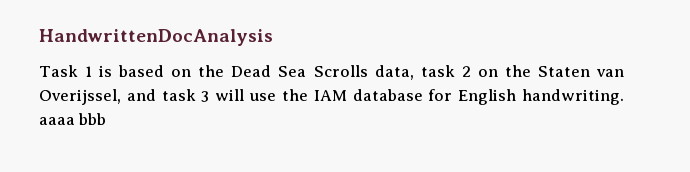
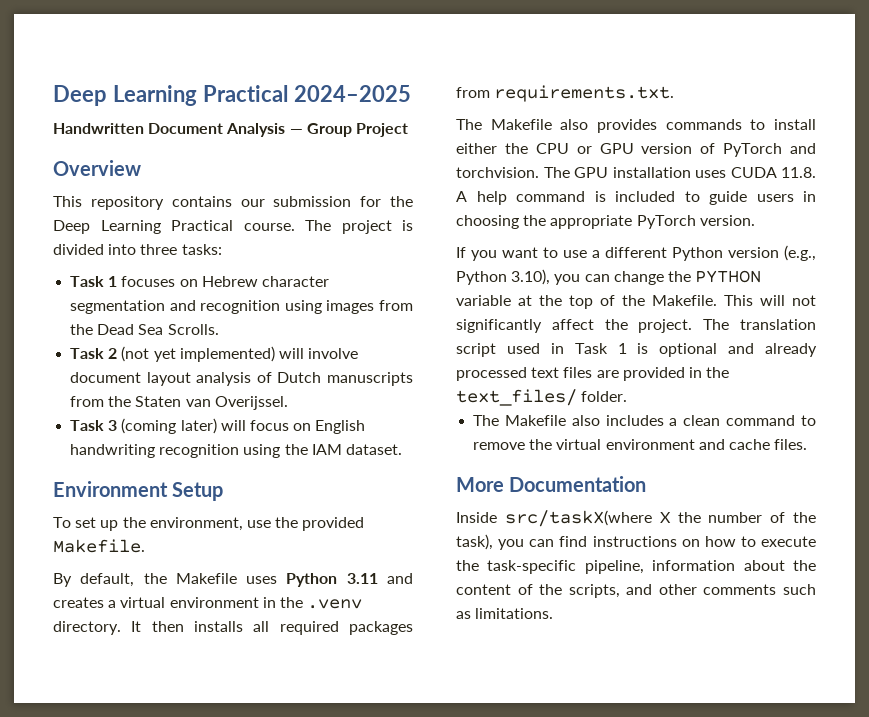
[39,29,273,46] [39,65,624,80] [39,89,624,105] [39,113,107,125] HandwrittenDocAnalysis // Task 1 is based on the Dead Sea Scrolls data, task 2 on the Staten van Overijssel, and task 3 will use the IAM database for English handwriting. aaaa bbb -> [53,85,411,106] [53,123,408,137] [53,160,141,176] [53,196,413,210] [53,220,413,234] [53,244,222,255] [70,276,329,287] [70,300,413,314] [70,324,219,335] [70,346,359,362] [70,372,413,386] [70,396,288,410] [70,418,366,434] [70,444,402,458] [53,481,224,501] [53,517,365,531] [53,539,145,553] [53,573,413,587] [53,597,363,609] [53,621,413,635] [456,85,675,102] [456,119,816,133] [456,143,816,157] [456,167,816,178] [456,191,816,205] [456,215,755,229] [456,245,816,261] [456,269,762,285] [456,295,816,309] [456,319,816,333] [456,343,817,357] [456,367,730,381] [456,389,628,406] [473,415,816,426] [473,439,808,450] [456,476,647,492] [456,510,816,527] [456,534,816,550] [456,560,816,574] [456,584,816,598] [456,608,554,619] Deep Learning Practical 2024–2025 // Handwritten Document Analysis — Group Project // Overview // This repository contains our submission for the Deep Learning Practical course. The project is divided into three tasks: // Task 1 focuses on Hebrew character segmentation and recognition using images from the Dead Sea Scrolls. // Task 2 (not yet implemented) will involve document layout analysis of Dutch manuscripts from the Staten van Overijssel. // Task 3 (coming later) will focus on English handwriting recognition using the IAM dataset. // Environment Setup // To set up the environment, use the provided Makefile. // By default, the Makefile uses Python 3.11 and creates a virtual environment in the .venv directory. It then installs all required packages from requirements.txt. // The Makefile also provides commands to install either the CPU or GPU version of PyTorch and torchvision. The GPU installation uses CUDA 11.8. A help command is included to guide users in choosing the appropriate PyTorch version. // If you want to use a different Python version (e.g., Python 3.10), you can change the PYTHON variable at the top of the Makefile. This will not significantly affect the project. The translation script used in Task 1 is optional and already processed text files are provided in the text_files/ folder. // The Makefile also includes a clean command to remove the virtual environment and cache files. // More Documentation // Inside src/taskX(where X the number of the task), you can find instructions on how to execute the task-specific pipeline, information about the content of the scripts, and other comments such as limitations.

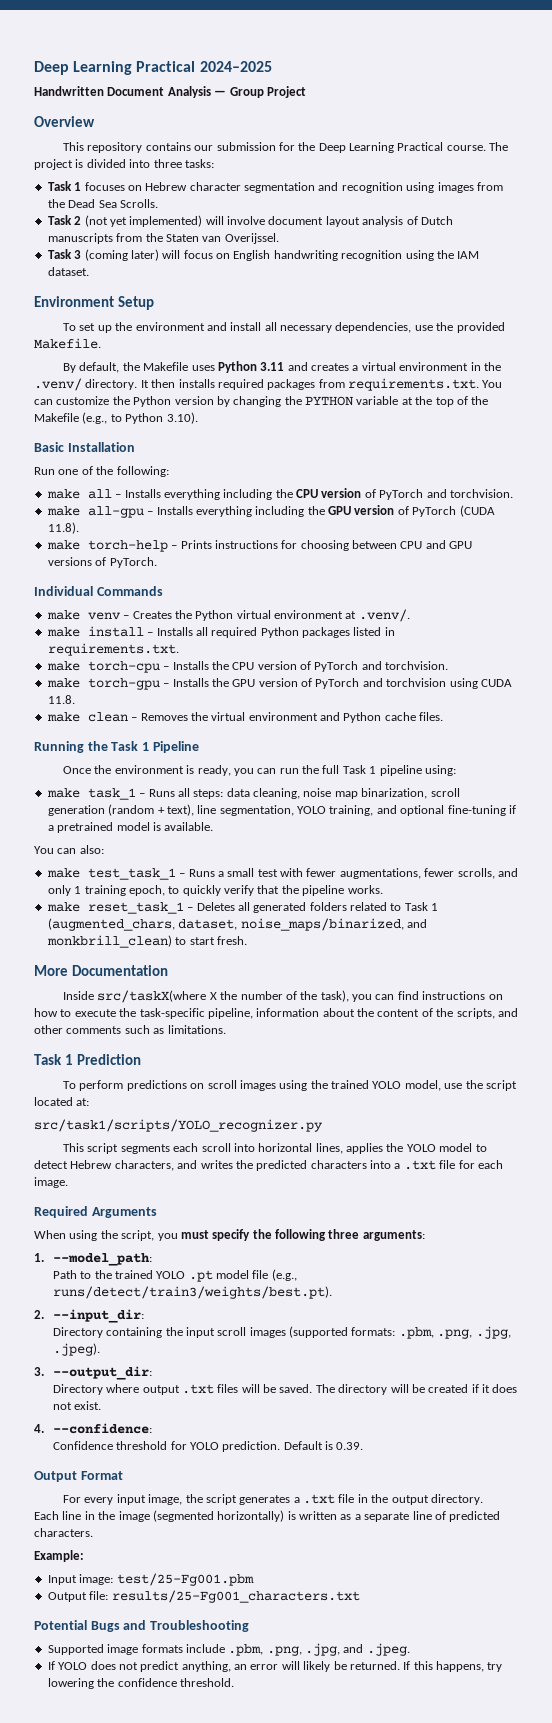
[149,517,243,531] environment, -> [135,322,412,333] environment and install all necessary dependencies,
[307,599,363,609] .venv -> [34,378,82,391] .venv/
[253,621,270,632] all -> (215, 383) none
[456,119,816,133] [456,143,816,157] [456,167,816,178] [456,191,816,205] [456,215,755,229] [456,245,816,261] [456,269,664,285] // The Makefile also provides commands to install either the CPU or GPU version of PyTorch and torchvision. The GPU installation uses CUDA 11.8. A help command is included to guide users in choosing the appropriate PyTorch version. // If you want to use a different Python version (e.g., Python 3.10), you can change -> [482,380,503,388] [34,396,282,407] You can customize the Python version by changing
[652,295,816,306] [456,319,816,333] [456,343,817,357] [456,367,730,381] [456,389,628,406] [473,415,816,426] [473,442,526,450] Makefile. This will not significantly affect the project. The translation script used in Task 1 is optional and already processed text files are provided in the text_files/ folder. // The Makefile also includes a clean command to remove -> [34,412,198,424] [34,442,135,452] [34,466,169,477] [46,488,513,500] [46,505,495,518] [47,522,79,534] [46,540,473,552] [47,557,157,568] [34,586,163,596] [46,609,410,622] [46,626,395,638] [47,643,179,656] [46,661,449,673] [46,678,512,690] [47,695,75,704] [46,712,188,722] Makefile (e.g., to Python 3.10). // Basic Installation // Run one of the following: // make all – Installs everything including the CPU version of PyTorch and torchvision. // make all-gpu – Installs everything including the GPU version of PyTorch (CUDA 11.8). // make torch-help – Prints instructions for choosing between CPU and GPU versions of PyTorch. // Individual Commands // make venv – Creates the Python virtual environment at .venv/. // make install – Installs all required Python packages listed in requirements.txt. // make torch-cpu – Installs the CPU version of PyTorch and torchvision. // make torch-gpu – Installs the GPU version of PyTorch and torchvision using CUDA 11.8. // make clean – Removes
(725, 444) none -> [343,712,382,723] Python
(808, 444) none -> [34,741,199,753] [63,765,456,776] [46,788,460,800] [47,804,516,816] [47,822,214,833] [34,845,104,854] [46,868,518,880] [47,885,383,896] [46,902,439,914] [47,918,427,931] [46,935,247,948] // Running the Task 1 Pipeline // Once the environment is ready, you can run the full Task 1 pipeline using: // make task_1 – Runs all steps: data cleaning, noise map binarization, scroll generation (random + text), line segmentation, YOLO training, and optional fine-tuning if a pretrained model is available. // You can also: // make test_task_1 – Runs a small test with fewer augmentations, fewer scrolls, and only 1 training epoch, to quickly verify that the pipeline works. // make reset_task_1 – Deletes all generated folders related to Task 1 (augmented_chars, dataset, noise_maps/binarized, and monkbrill_clean) to start fresh.
(554, 613) none -> [34,1054,141,1065] [63,1080,517,1091] [34,1097,90,1106] [34,1119,323,1132] [63,1143,487,1154] [34,1160,503,1171] [34,1177,68,1188] [34,1206,157,1218] [34,1229,425,1241] [34,1253,152,1266] [52,1269,297,1282] [52,1286,332,1299] [34,1309,144,1323] [52,1326,511,1339] [52,1343,100,1356] [34,1366,152,1380] [52,1384,518,1395] [52,1401,102,1410] [34,1423,152,1434] [52,1441,364,1452] [34,1471,123,1482] [63,1494,483,1505] [34,1510,501,1522] [34,1528,93,1537] [34,1550,84,1562] [47,1573,254,1586] [47,1590,360,1603] [34,1620,249,1632] [47,1643,410,1656] [47,1661,503,1672] [47,1678,234,1689] // Task 1 Prediction // To perform predictions on scroll images using the trained YOLO model, use the script located at: // src/task1/scripts/YOLO_recognizer.py // This script segments each scroll into horizontal lines, applies the YOLO model to detect Hebrew characters, and writes the predicted characters into a .txt file for each image. // Required Arguments // When using the script, you must specify the following three arguments: // 1. --model_path: // Path to the trained YOLO .pt model file (e.g., runs/detect/train3/weights/best.pt). // 2. --input_dir: // Directory containing the input scroll images (supported formats: .pbm, .png, .jpg, .jpeg). // 3. --output_dir: // Directory where output .txt files will be saved. The directory will be created if it does not exist. // 4. --confidence: // Confidence threshold for YOLO prediction. Default is 0.39. // Output Format // For every input image, the script generates a .txt file in the output directory. // Each line in the image (segmented horizontally) is written as a separate line of predicted characters. // Example: // Input image: test/25-Fg001.pbm // Output file: results/25-Fg001_characters.txt // Potential Bugs and Troubleshooting // Supported image formats include .pbm, .png, .jpg, and .jpeg. // If YOLO does not predict anything, an error will likely be returned. If this happens, try lowering the confidence threshold.

